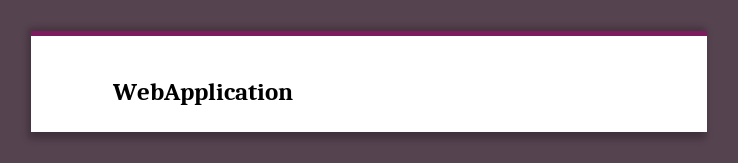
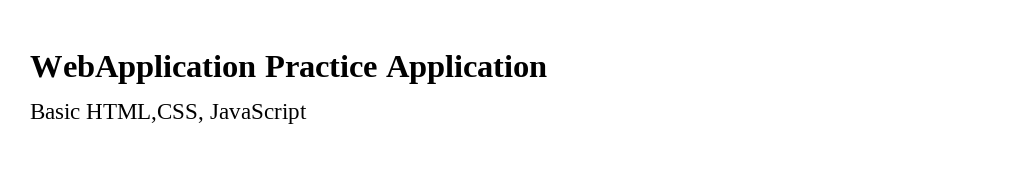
(293, 94) none -> [264,55,547,84] [30,104,308,124] Practice Application // Basic HTML,CSS, JavaScript

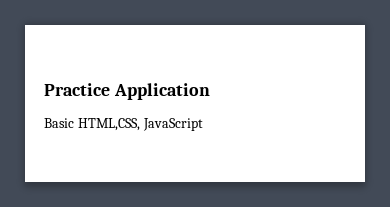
[30,55,256,84] WebApplication -> (44, 89) none

